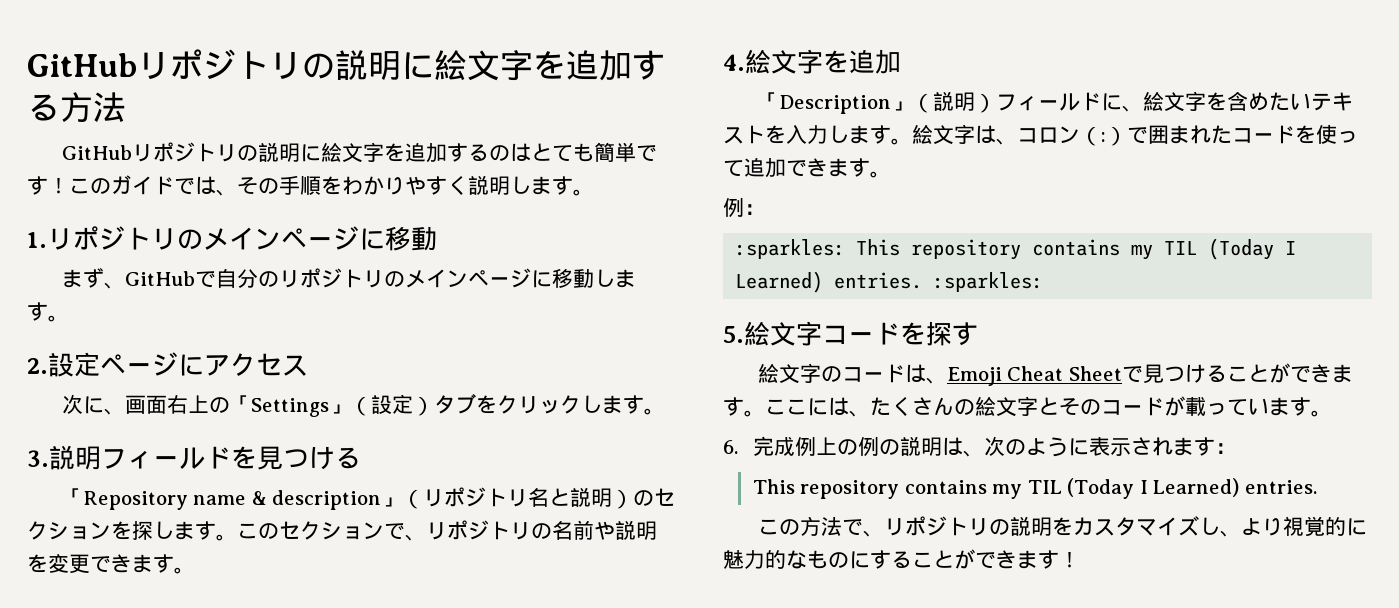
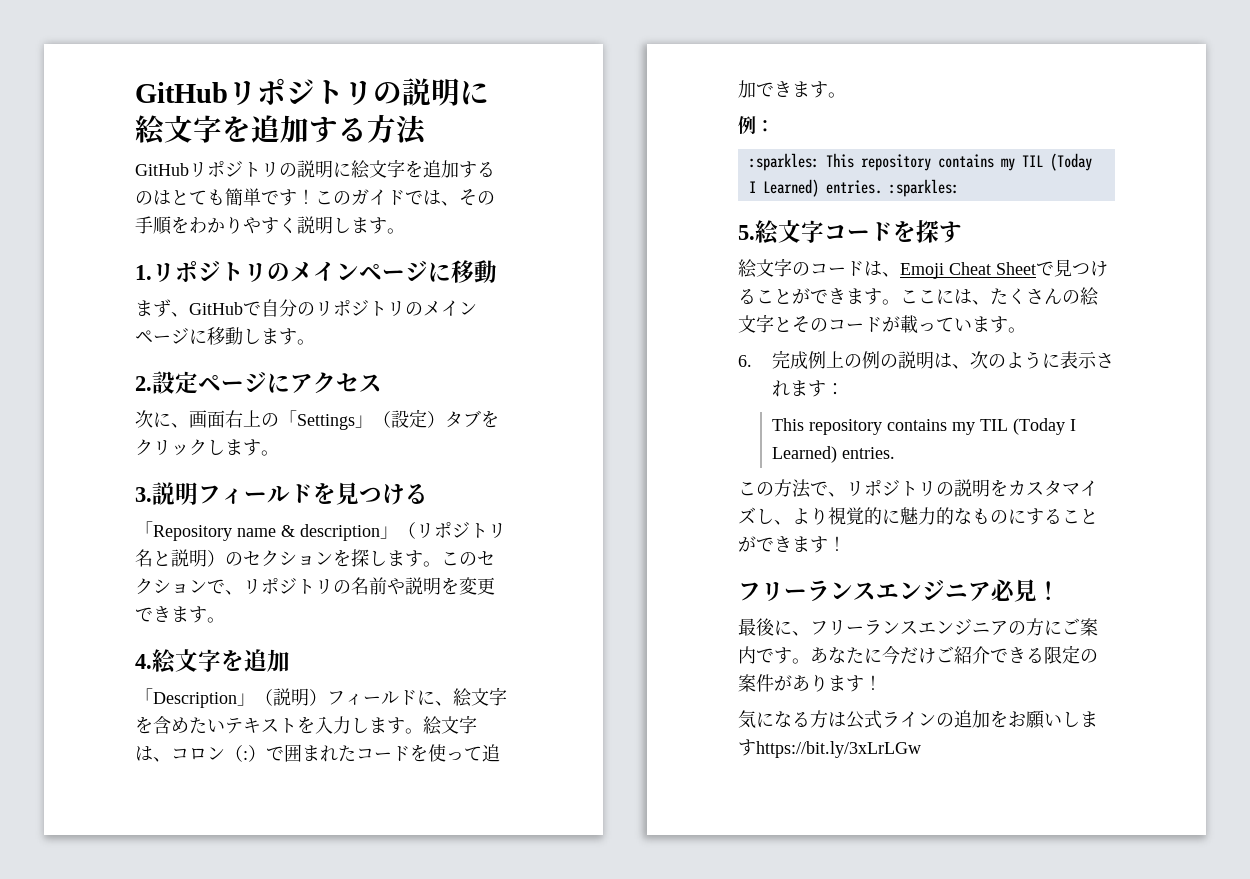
(1080, 559) none -> [738,579,1060,602] [738,618,1098,636] [738,645,1098,665] [738,674,882,692] [738,710,1098,729] [738,739,921,758] // フリーランスエンジニア必見！ // 最後に、フリーランスエンジニアの方にご案内です。あなたに今だけご紹介できる限定の案件があります！ // 気になる方は公式ラインの追加をお願いしますhttps://bit.ly/3xLrLGw

